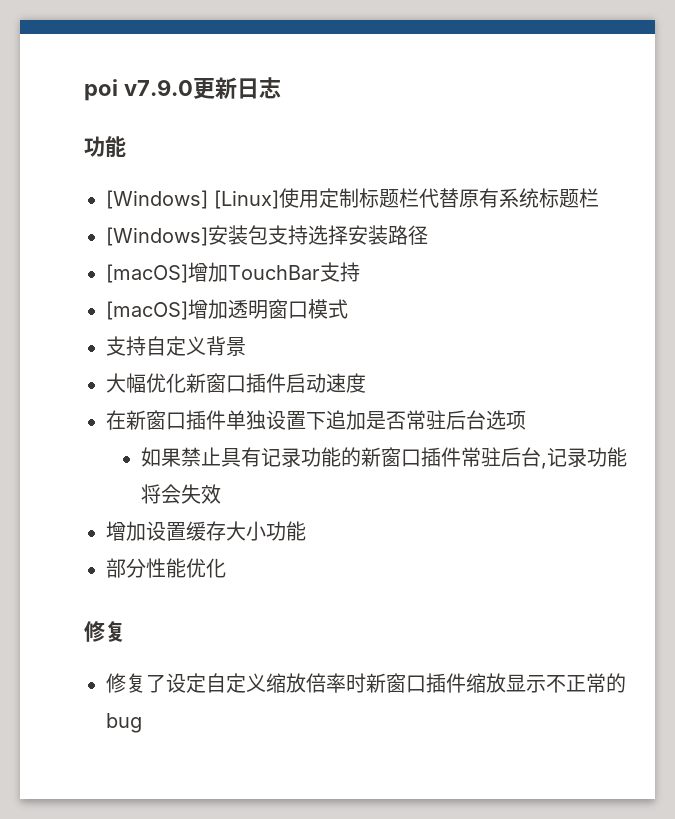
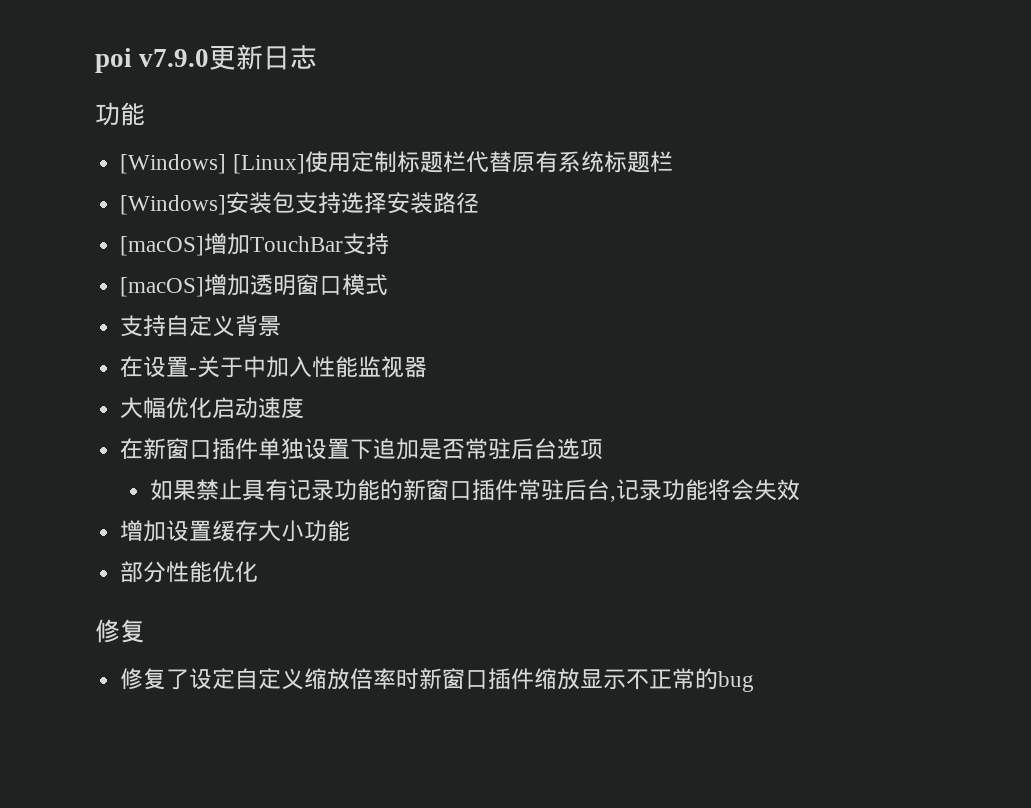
(246, 346) none -> [120,356,428,378] // 在设置-关于中加入性能监视器
[186,373,286,393] 新窗口插件 -> (213, 408) none

